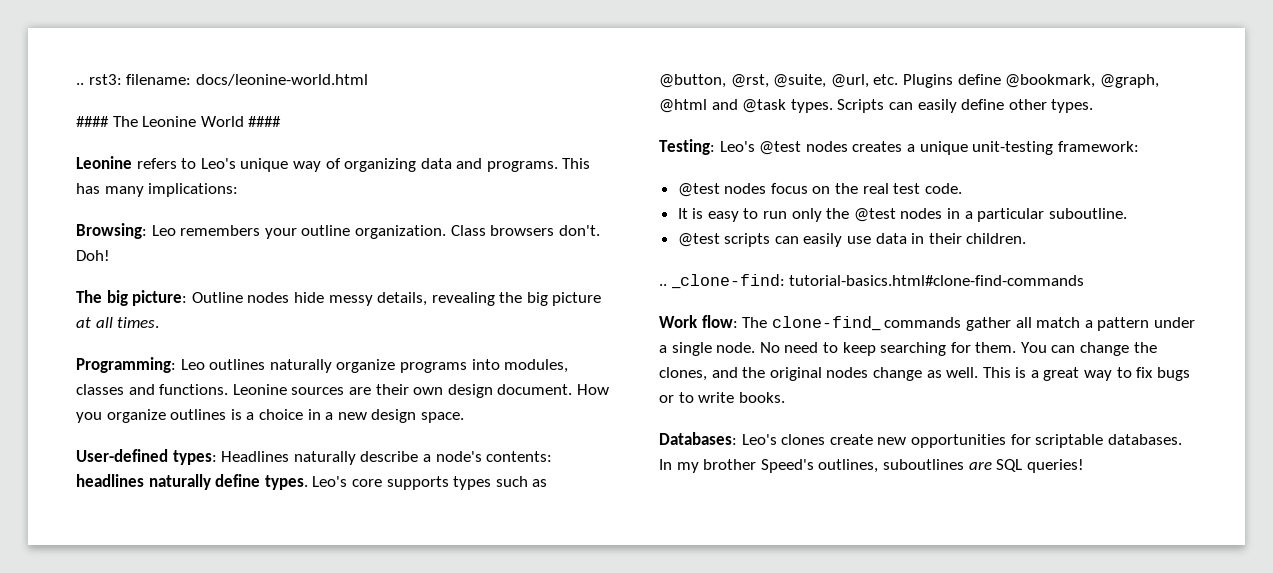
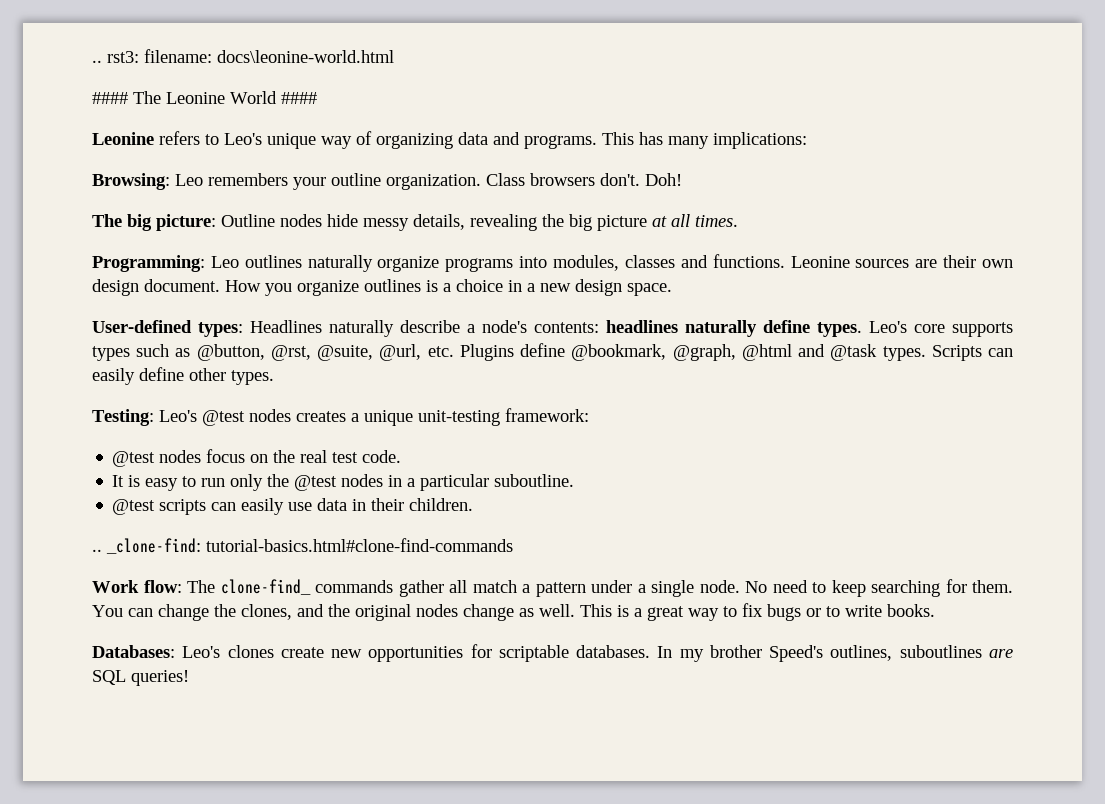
[195,74,368,86] docs/leonine-world.html -> [217,50,394,63] docs\leonine-world.html

